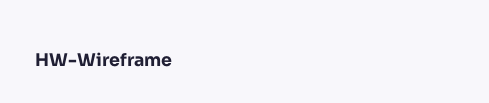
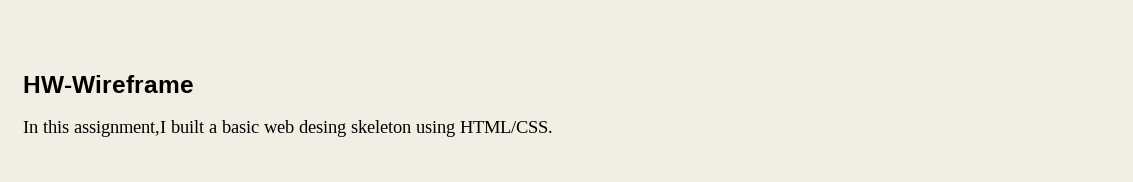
(172, 59) none -> [23,120,553,137] // In this assignment,I built a basic web desing skeleton using HTML/CSS.

